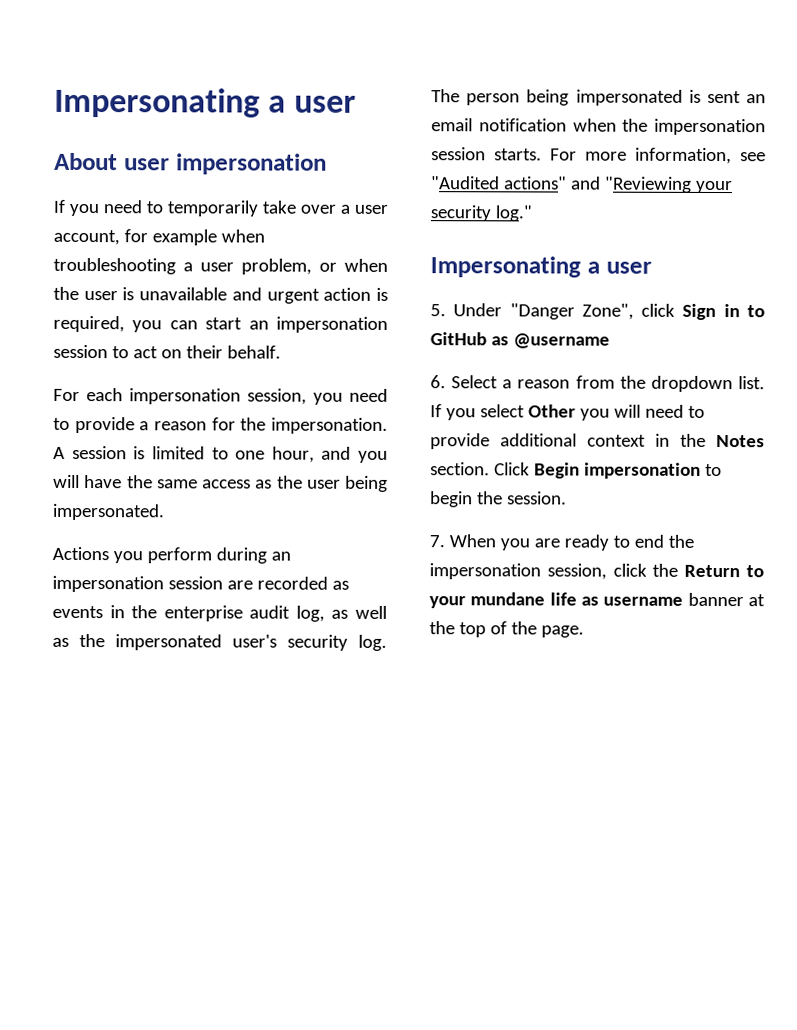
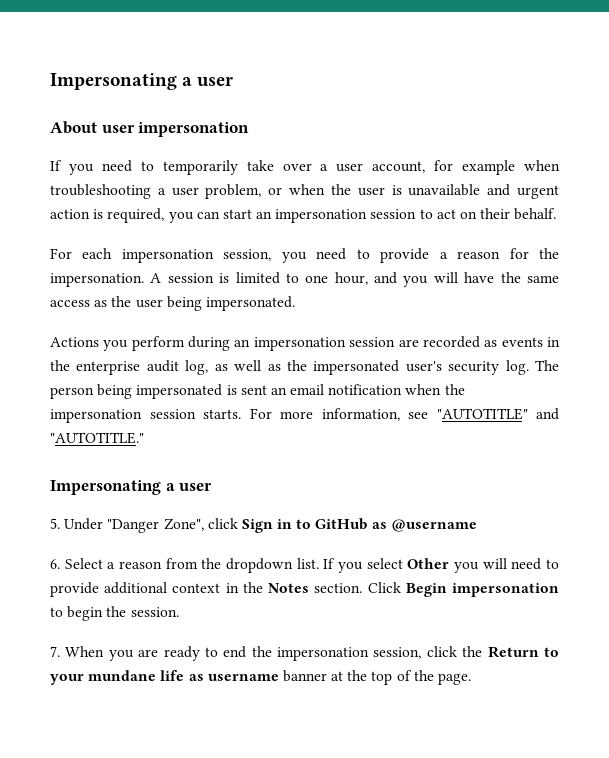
[431,176,733,194] [430,205,532,222] "Audited actions" and "Reviewing your security log." -> [436,408,559,420] [50,432,144,444] "AUTOTITLE" and "AUTOTITLE."

